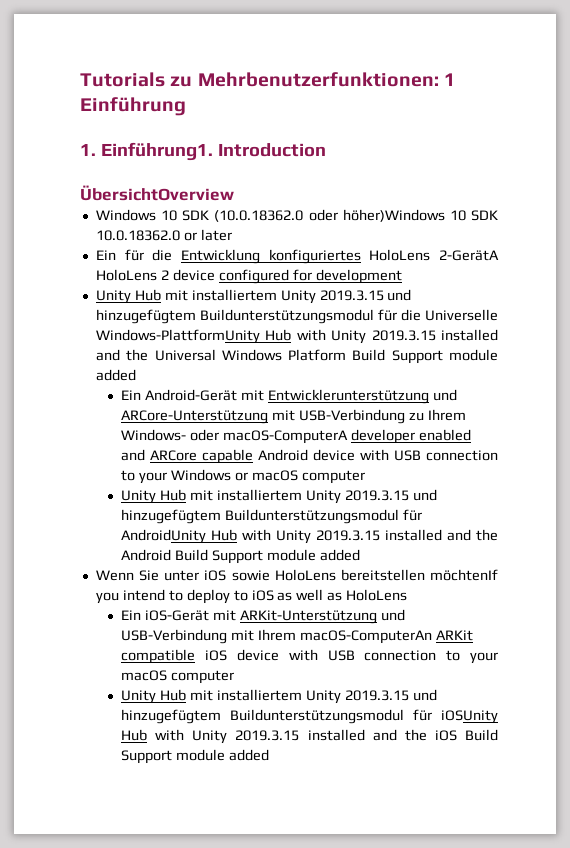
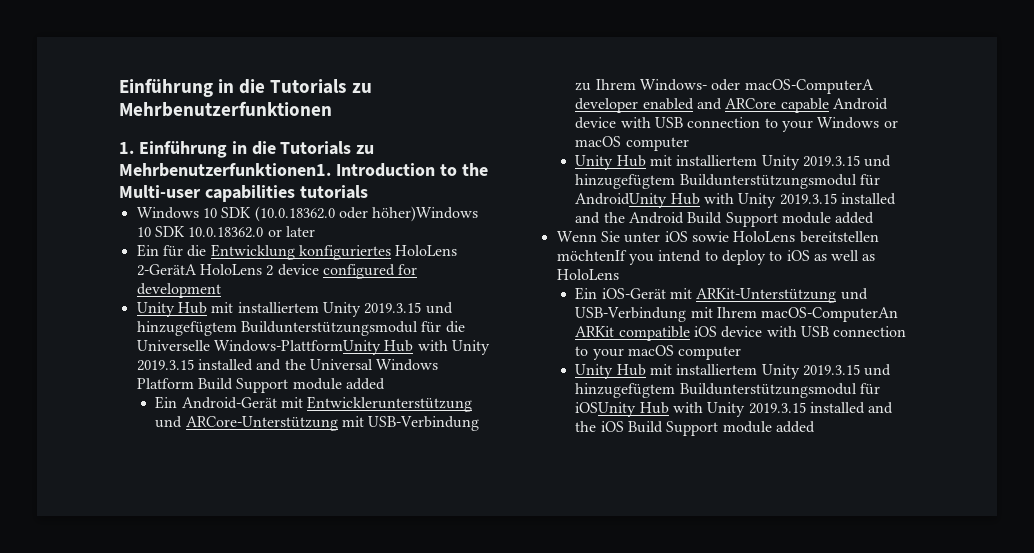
[80,72,455,87] [80,97,186,116] [80,142,326,161] [80,185,234,201] Tutorials zu Mehrbenutzerfunktionen: 1 Einführung // 1. Einführung1. Introduction // ÜbersichtOverview -> [119,78,372,97] [119,101,332,117] [119,141,375,158] [119,163,488,177] [119,185,368,202] Einführung in die Tutorials zu Mehrbenutzerfunktionen // 1. Einführung in die Tutorials zu Mehrbenutzerfunktionen1. Introduction to the Multi-user capabilities tutorials

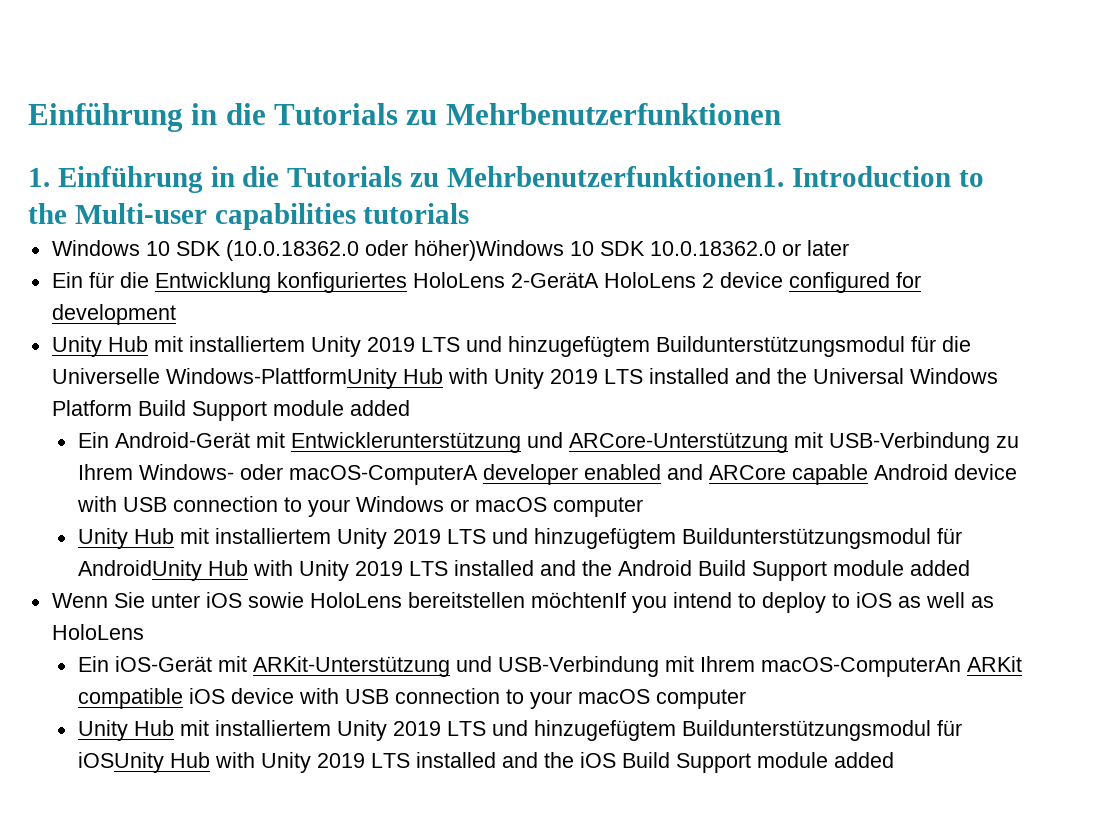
[364,302,422,314] 2019.3.15 -> [366,337,460,352] 2019 LTS
[136,359,194,371] 2019.3.15 -> [549,369,643,384] 2019 LTS
[802,155,860,167] 2019.3.15 -> [392,529,486,544] 2019 LTS
[779,193,837,205] 2019.3.15 -> [354,561,448,576] 2019 LTS
[802,364,860,376] 2019.3.15 -> [392,721,486,736] 2019 LTS
[748,402,806,414] 2019.3.15 -> [316,753,410,768] 2019 LTS

